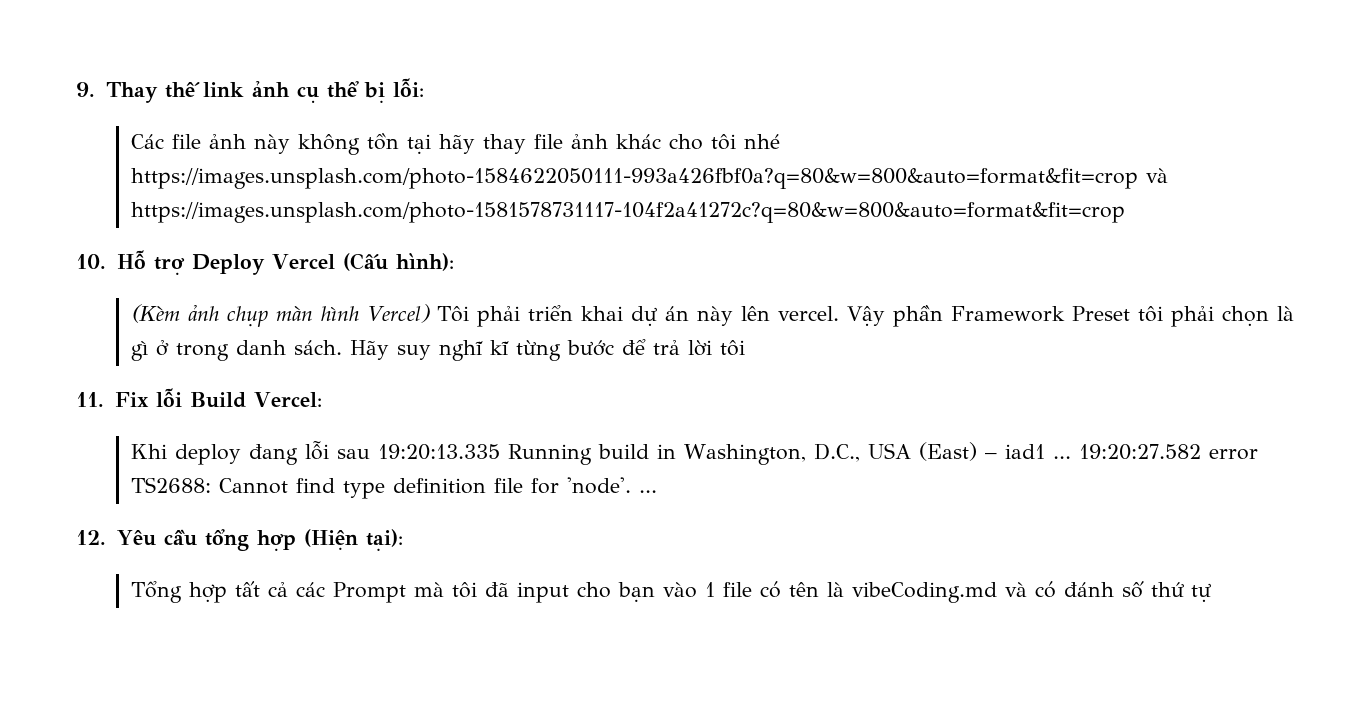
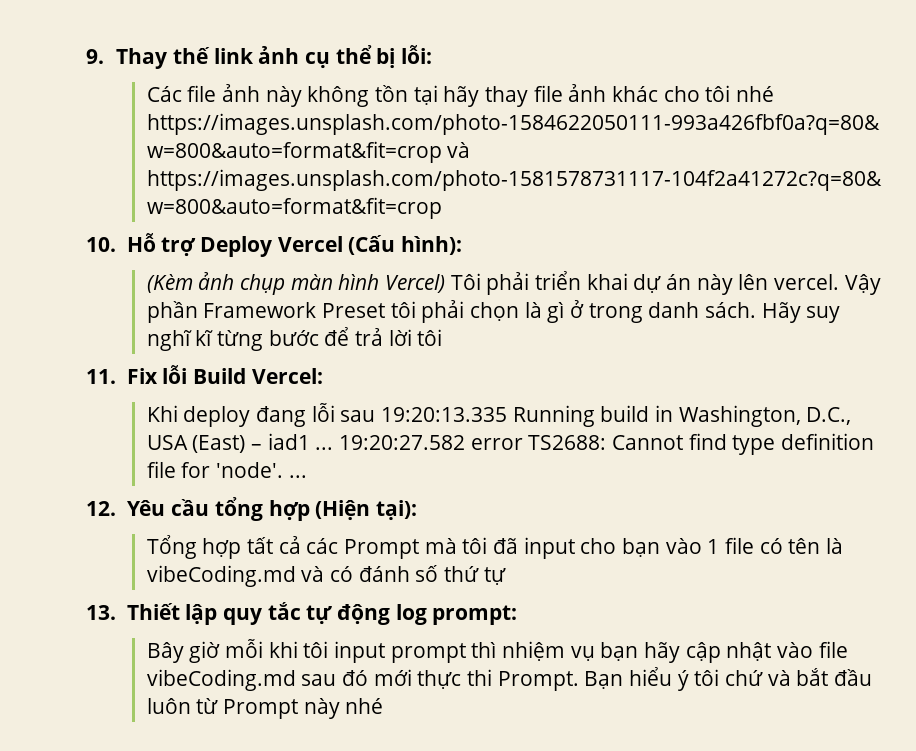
(1212, 592) none -> [86,602,518,625] [146,639,848,663] [146,667,873,691] [146,698,384,719] // 13. Thiết lập quy tắc tự động log prompt: // Bây giờ mỗi khi tôi input prompt thì nhiệm vụ bạn hãy cập nhật vào file vibeCoding.md sau đó mới thực thi Prompt. Bạn hiểu ý tôi chứ và bắt đầu luôn từ Prompt này nhé

